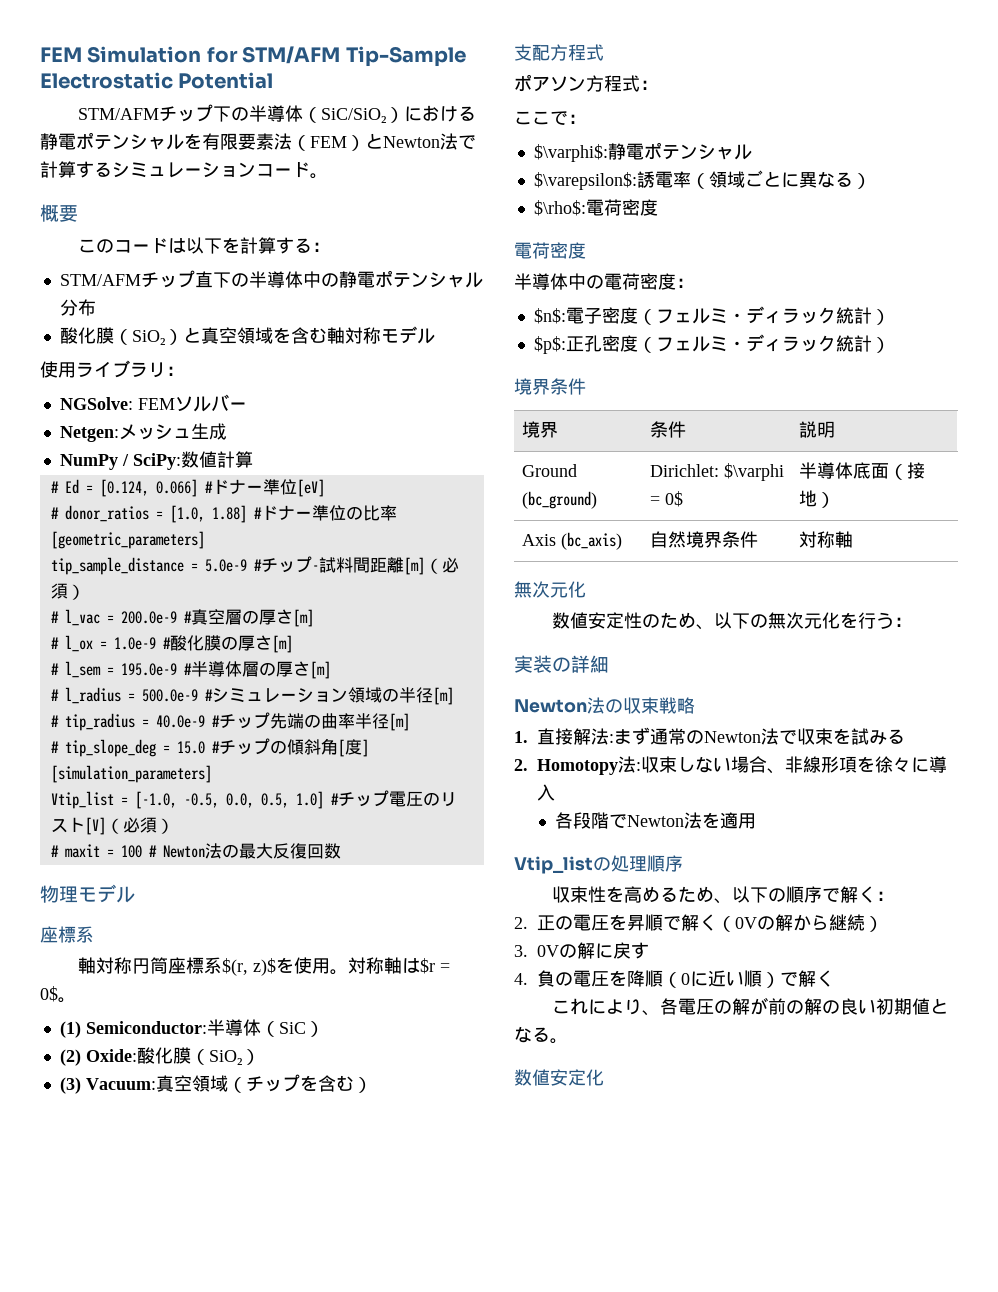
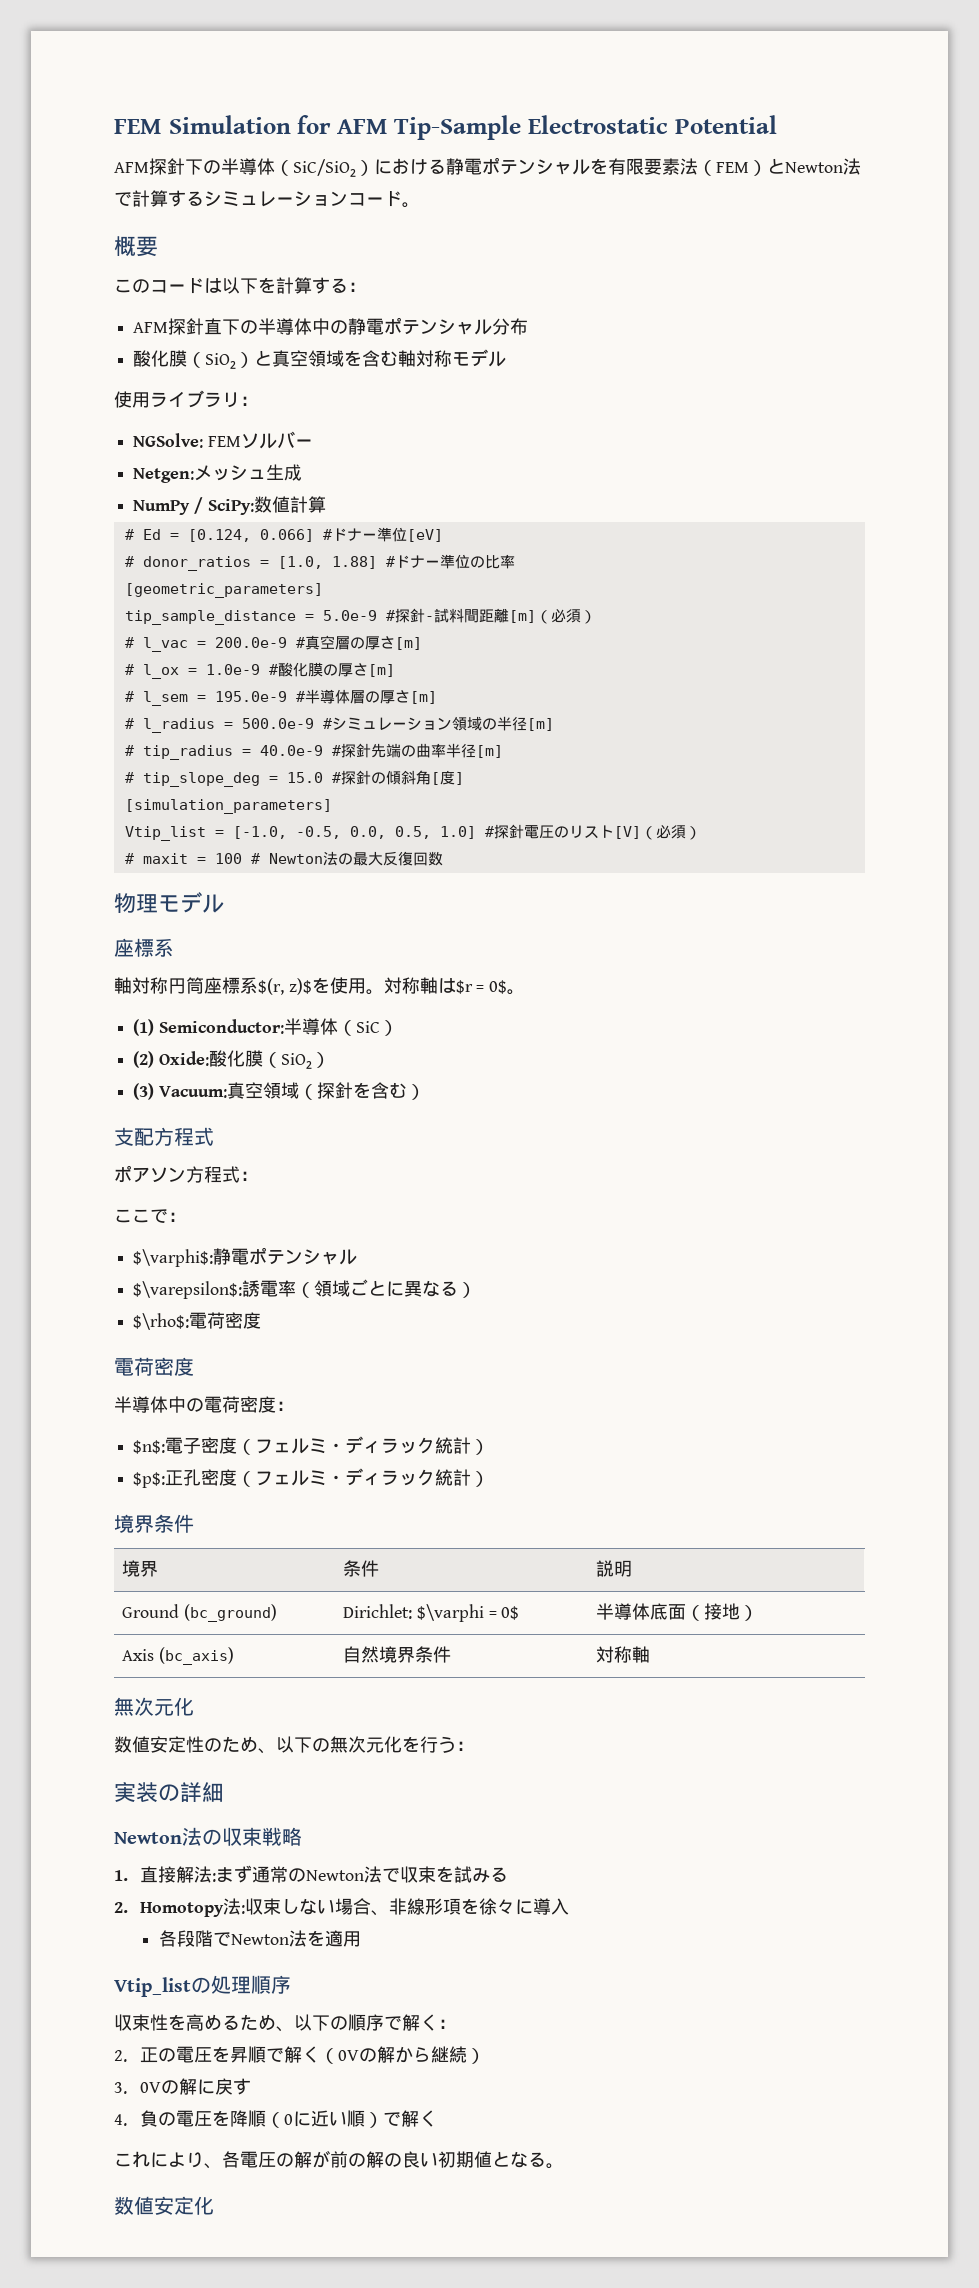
[242,46,341,64] STM/AFM -> [336,119,388,134] AFM
[78,104,214,122] STM/AFMチップ -> [114,158,185,175] AFM探針
[59,270,195,288] STM/AFMチップ -> [133,318,205,335] AFM探針
[260,556,312,573] チップ -> [394,608,425,623] 探針
[218,712,270,729] チップ -> [340,743,371,758] 探針
[218,738,270,755] チップ -> [340,770,371,785] 探針
[337,790,389,807] チップ -> [493,824,524,839] 探針
[245,1074,300,1092] チップ -> [316,1082,353,1099] 探針

